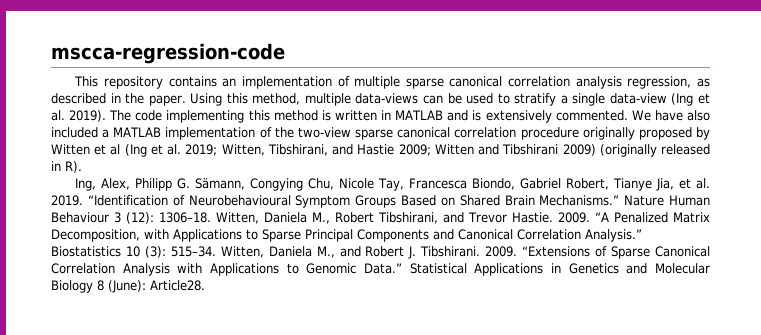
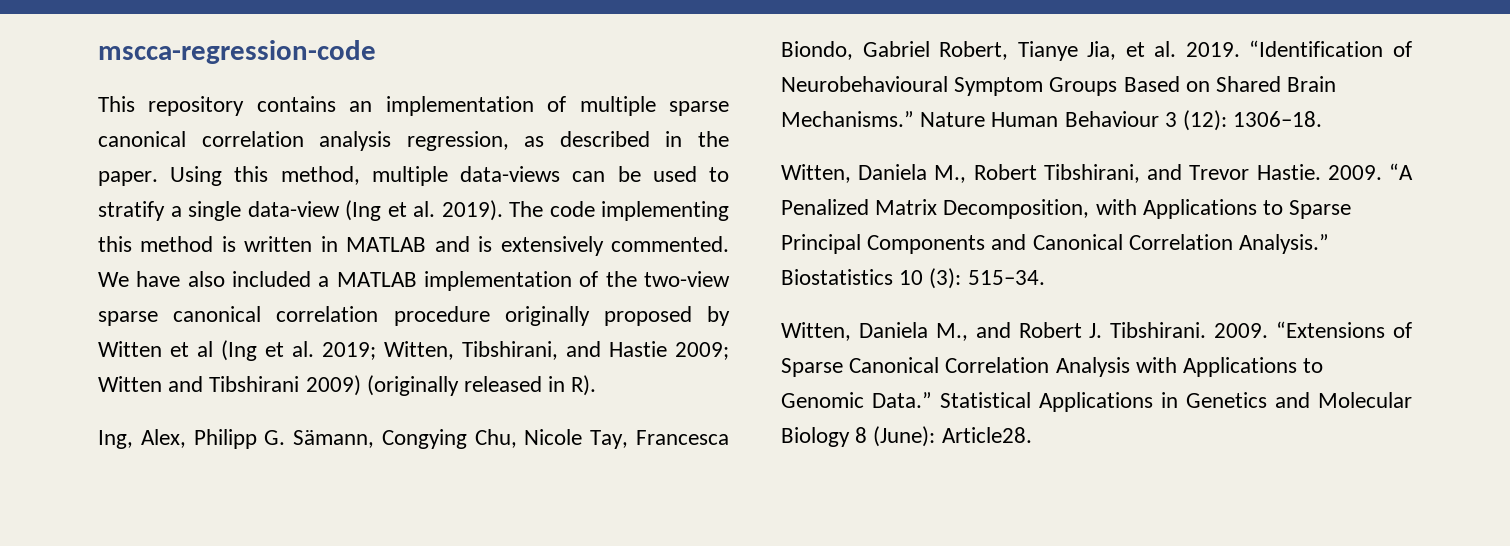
(212, 217) none -> (1323, 119) //
(216, 251) none -> (1045, 277) //

